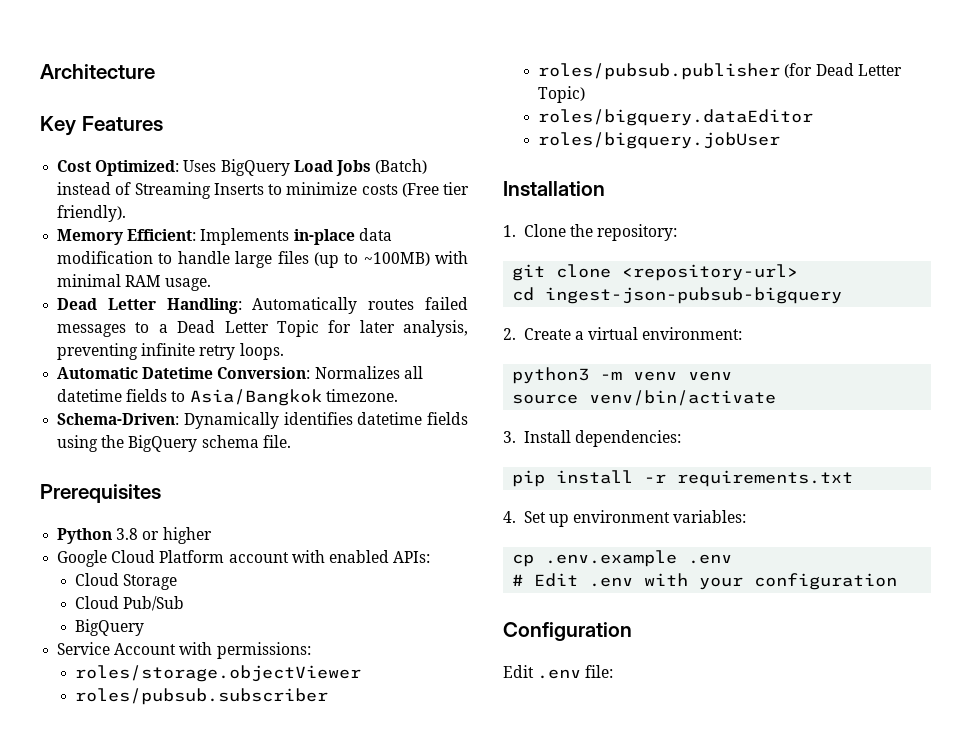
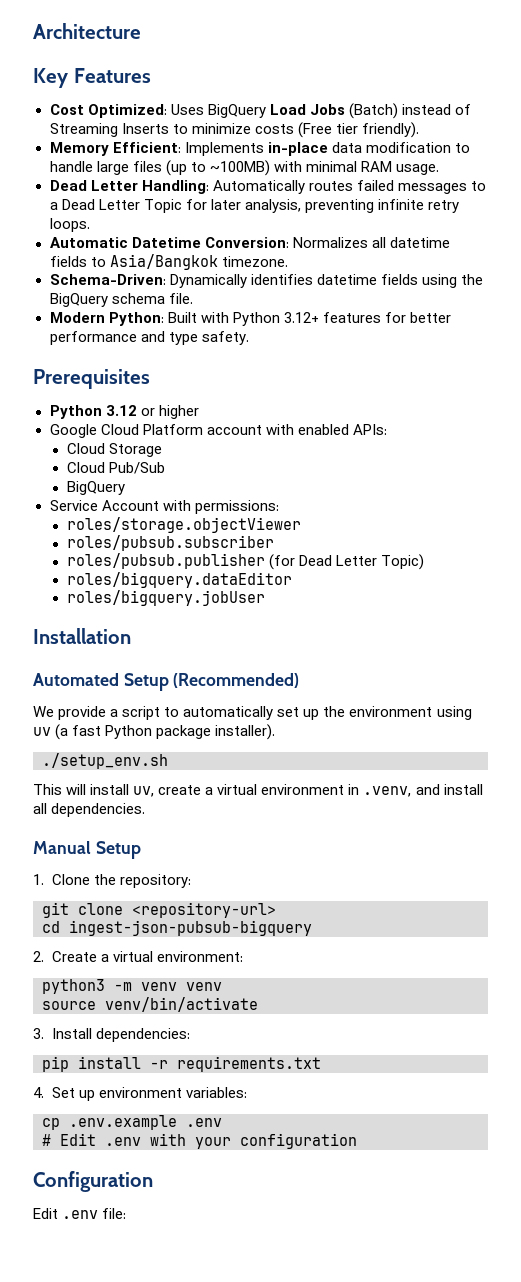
(291, 441) none -> [49,312,451,326] [49,331,249,345] // Modern Python: Built with Python 3.12+ features for better performance and type safety.
[116,528,139,540] 3.8 -> [105,405,137,416] 3.12
(605, 188) none -> [33,673,300,691] [33,706,472,720] [33,724,276,740] [42,753,168,769] [33,784,483,797] [33,803,146,817] [33,841,141,859] // Automated Setup (Recommended) // We provide a script to automatically set up the environment using uv (a fast Python package installer). // ./setup_env.sh // This will install uv, create a virtual environment in .venv, and install all dependencies. // Manual Setup

